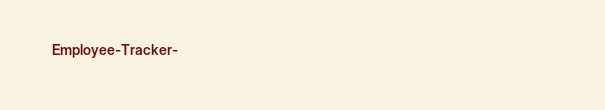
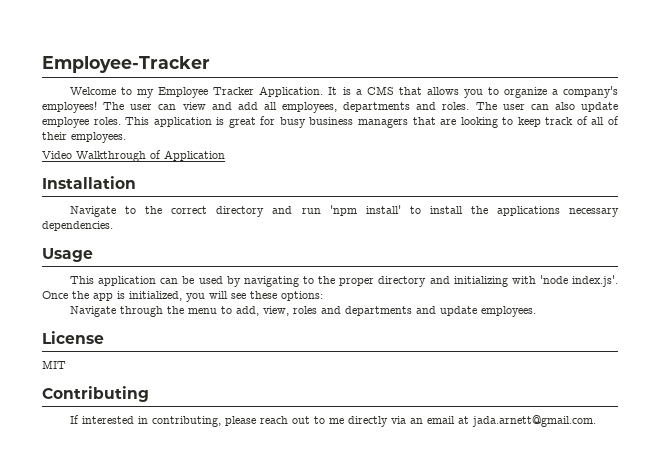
[52,44,178,58] Employee-Tracker- -> [42,56,210,73] [70,86,618,98] [42,101,618,113] [42,116,619,128] [42,132,126,143] [42,150,225,162] [42,176,136,189] [70,205,620,217] [42,221,113,231] [42,248,93,262] [70,275,618,287] [42,291,323,302] [70,306,537,317] [42,331,104,344] [42,360,66,369] [42,386,149,402] [70,415,597,427] Employee-Tracker // Welcome to my Employee Tracker Application. It is a CMS that allows you to organize a company's employees! The user can view and add all employees, departments and roles. The user can also update employee roles. This application is great for busy business managers that are looking to keep track of all of their employees. // Video Walkthrough of Application // Installation // Navigate to the correct directory and run 'npm install' to install the applications necessary dependencies. // Usage // This application can be used by navigating to the proper directory and initializing with 'node index.js'. Once the app is initialized, you will see these options: // Navigate through the menu to add, view, roles and departments and update employees. // License // MIT // Contributing // If interested in contributing, please reach out to me directly via an email at jada.arnett@gmail.com.

